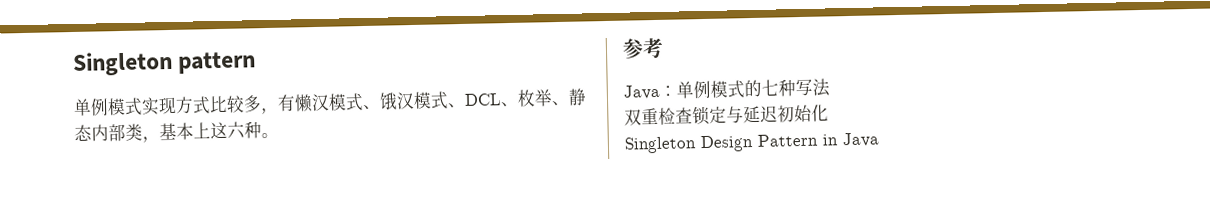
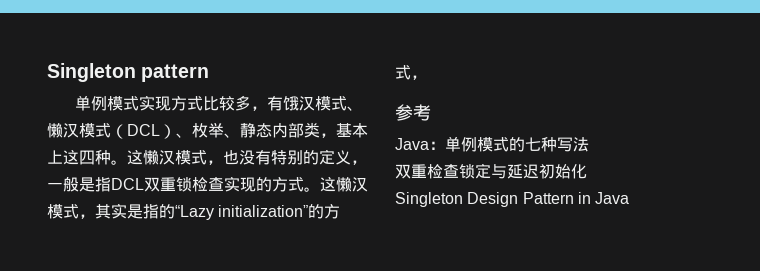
[294,91,502,113] 懒汉模式、饿汉模式、DCL -> [283,96,364,111] [47,123,176,139] 饿汉模式、懒汉模式（DCL）
[227,121,245,139] 六 -> [79,150,95,165] 四
(279, 135) none -> [127,149,367,165] [47,176,368,192] [47,203,341,220] [395,65,427,80] 这懒汉模式，也没有特别的定义，一般是指DCL双重锁检查实现的方式。这懒汉模式，其实是指的“Lazy initialization”的方式，

